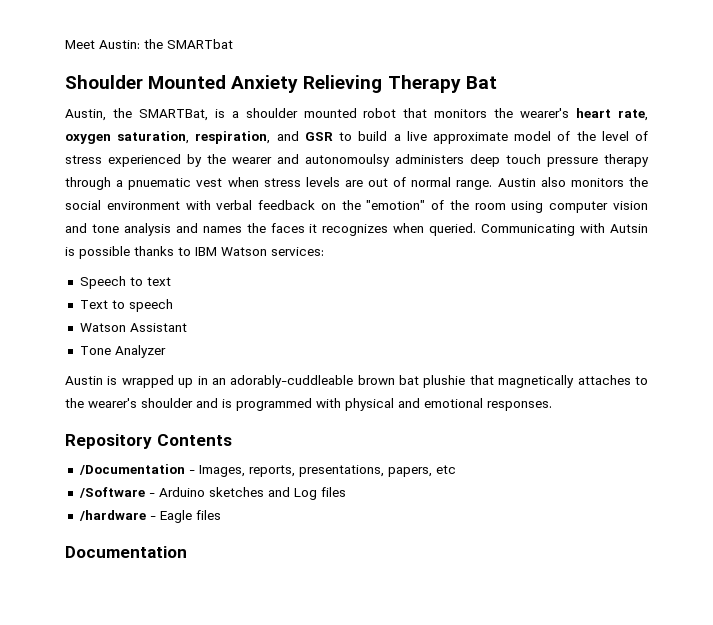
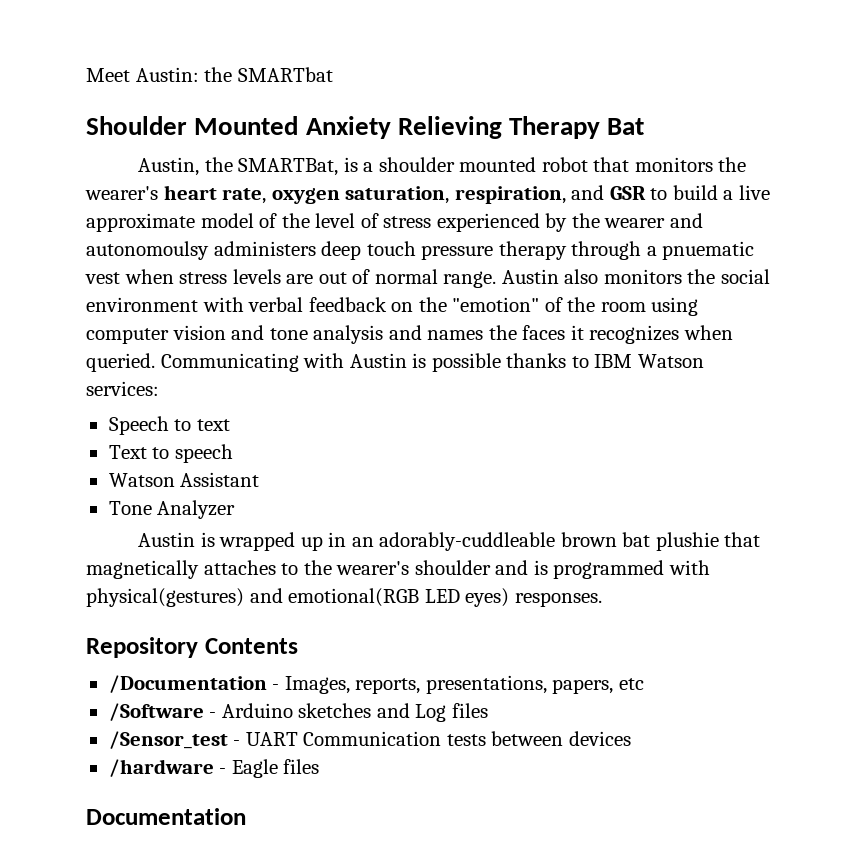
[610,224,648,233] Autsin -> [349,353,407,368] Austin
[345,398,483,411] physical and emotional -> [86,588,510,607] physical(gestures) and emotional(RGB LED eyes)
(346, 492) none -> [108,731,631,749] // /Sensor_test - UART Communication tests between devices

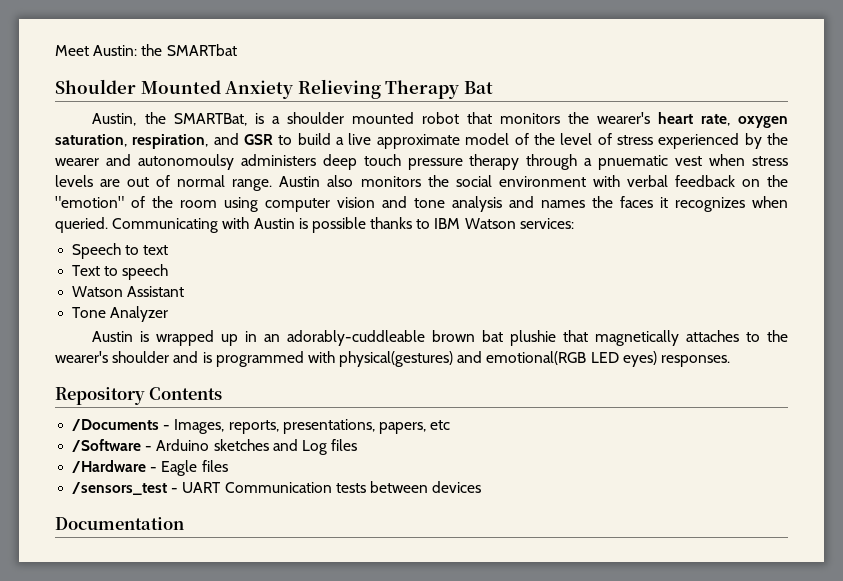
[108,675,267,693] /Documentation -> [72,419,160,431] /Documents
[108,731,228,749] /Sensor_test -> [72,460,228,476] [72,482,168,495] /Hardware - Eagle files // /sensors_test
[108,759,320,778] // /hardware - Eagle files -> (482, 487) none

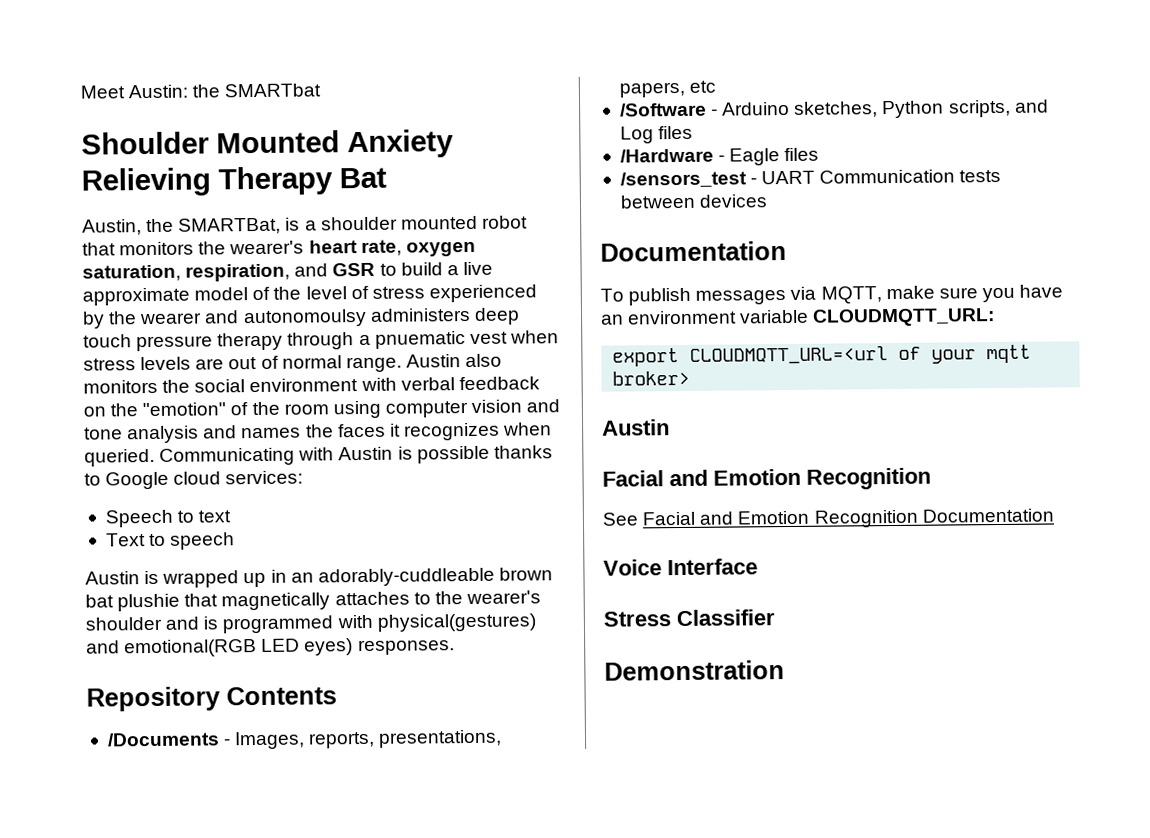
[434,218,516,229] IBM Watson -> [105,471,222,490] Google cloud
[72,286,185,297] [72,306,169,322] // Watson Assistant // Tone Analyzer -> (236, 541) none
[213,439,269,451] sketches -> [794,99,1011,119] sketches, Python scripts,
(184, 523) none -> [600,284,1064,306] [601,308,996,327] [612,344,1032,367] [612,370,691,386] [602,419,670,436] [602,467,931,490] [602,508,1054,528] [603,558,758,576] [603,609,775,627] [604,660,785,681] // To publish messages via MQTT, make sure you have an environment variable CLOUDMQTT_URL: // export CLOUDMQTT_URL=<url of your mqtt broker> // Austin // Facial and Emotion Recognition // See Facial and Emotion Recognition Documentation // Voice Interface // Stress Classifier // Demonstration

